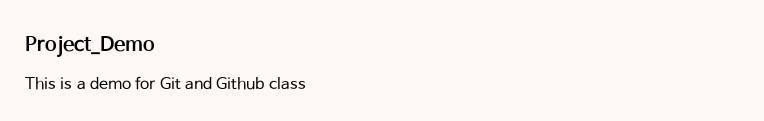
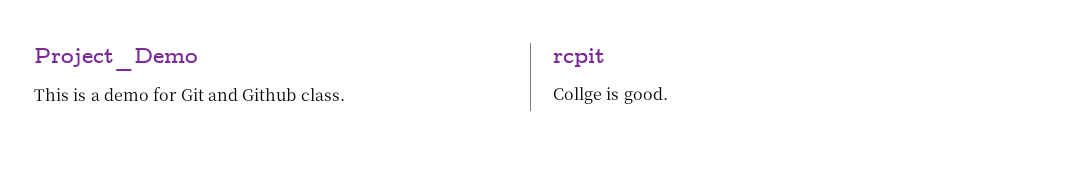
[268,77,306,90] class -> [300,88,345,101] [553,48,605,67] [553,87,668,104] class. // rcpit // Collge is good.

